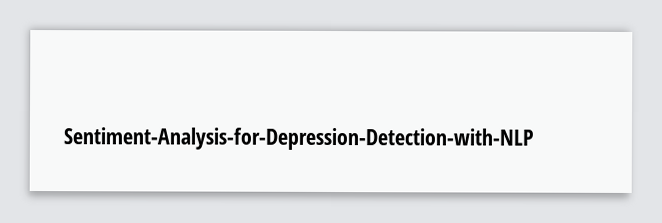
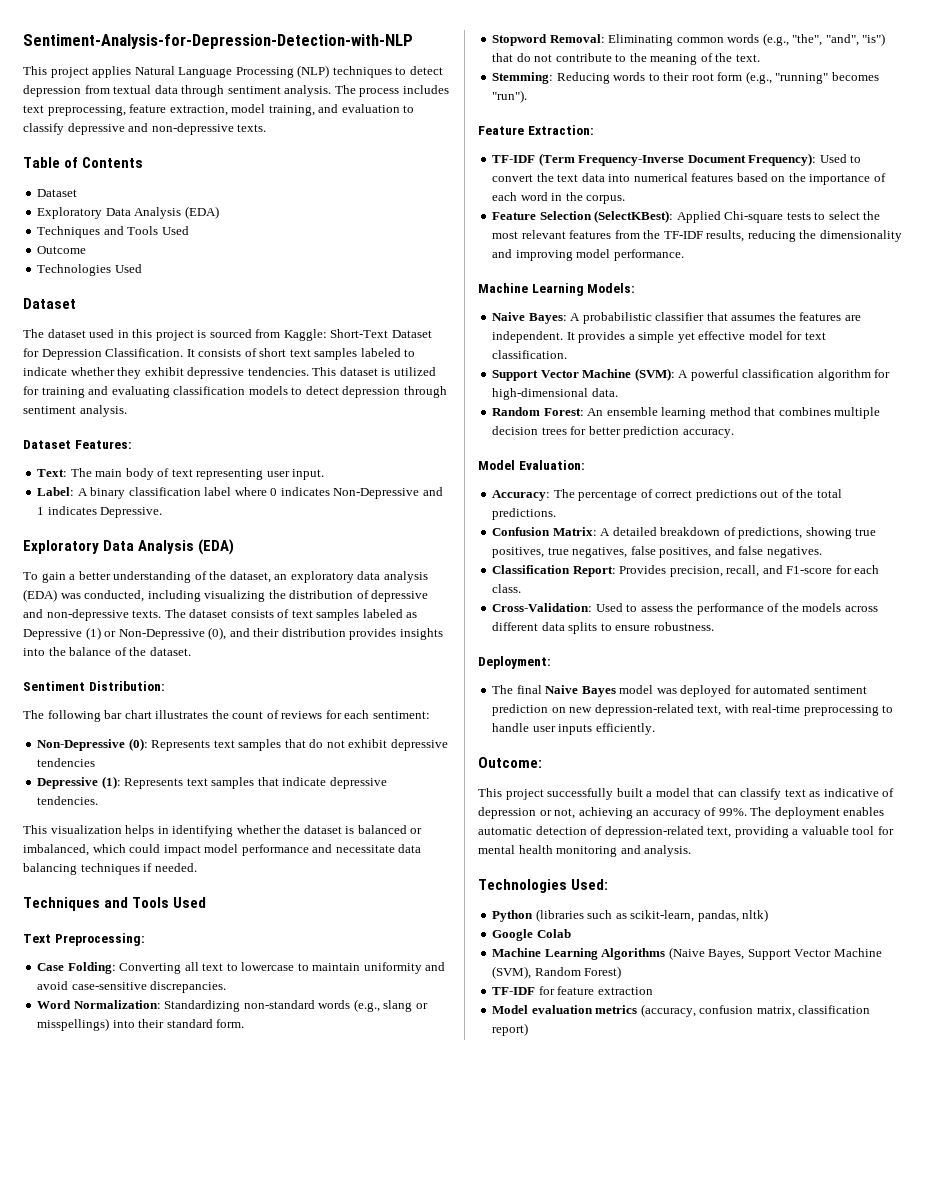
(534, 139) none -> [23,65,443,78] [23,85,449,97] [23,104,415,116] [23,123,267,135] [23,157,144,168] [37,189,78,197] [37,206,219,219] [37,226,189,238] [37,246,87,254] [37,264,142,276] [23,298,76,309] [23,329,432,341] [23,348,416,360] [23,367,436,379] [23,386,447,398] [23,405,127,417] [23,440,132,449] [37,468,325,480] [37,487,443,499] [37,506,163,518] [23,539,235,555] [23,571,428,583] [23,589,429,602] [23,609,418,621] [23,627,443,640] [23,647,191,656] [23,681,165,691] [23,710,430,722] [37,738,448,751] [37,758,96,767] [37,776,387,789] [37,796,99,805] [23,825,423,837] [23,844,422,856] [23,863,197,875] [23,897,207,911] [23,933,145,946] [37,962,446,974] [37,981,227,993] [37,999,428,1012] [37,1018,245,1031] [492,33,886,46] [492,53,760,65] [492,71,879,84] [492,90,528,103] [478,125,594,135] [492,153,862,166] [492,173,886,185] [492,192,626,204] [492,210,881,223] [492,230,902,242] [492,249,684,261] [478,283,636,296] [492,312,861,324] [492,331,826,343] [492,350,568,359] [492,368,891,381] [492,388,618,400] [492,407,881,419] [492,426,734,438] [478,460,585,470] [492,489,842,501] [492,508,557,520] [492,527,877,539] [492,546,822,558] [492,565,880,577] [492,584,522,593] [492,603,878,615] [492,622,714,634] [478,656,551,669] [492,685,867,697] [492,704,894,716] [492,723,655,735] [478,757,542,768] [478,788,895,800] [478,807,885,819] [478,826,894,838] [478,845,692,857] [478,879,609,893] [492,909,769,922] [492,929,571,941] [492,947,882,960] [492,966,622,979] [492,986,653,995] [492,1004,871,1017] [492,1023,529,1036] // This project applies Natural Language Processing (NLP) techniques to detect depression from textual data through sentiment analysis. The process includes text preprocessing, feature extraction, model training, and evaluation to classify depressive and non-depressive texts. // Table of Contents // Dataset // Exploratory Data Analysis (EDA) // Techniques and Tools Used // Outcome // Technologies Used // Dataset // The dataset used in this project is sourced from Kaggle: Short-Text Dataset for Depression Classification. It consists of short text samples labeled to indicate whether they exhibit depressive tendencies. This dataset is utilized for training and evaluating classification models to detect depression through sentiment analysis. // Dataset Features: // Text: The main body of text representing user input. // Label: A binary classification label where 0 indicates Non-Depressive and 1 indicates Depressive. // Exploratory Data Analysis (EDA) // To gain a better understanding of the dataset, an exploratory data analysis (EDA) was conducted, including visualizing the distribution of depressive and non-depressive texts. The dataset consists of text samples labeled as Depressive (1) or Non-Depressive (0), and their distribution provides insights into the balance of the dataset. // Sentiment Distribution: // The following bar chart illustrates the count of reviews for each sentiment: // Non-Depressive (0): Represents text samples that do not exhibit depressive tendencies // Depressive (1): Represents text samples that indicate depressive tendencies. // This visualization helps in identifying whether the dataset is balanced or imbalanced, which could impact model performance and necessitate data balancing techniques if needed. // Techniques and Tools Used // Text Preprocessing: // Case Folding: Converting all text to lowercase to maintain uniformity and avoid case-sensitive discrepancies. // Word Normalization: Standardizing non-standard words (e.g., slang or misspellings) into their standard form. // Stopword Removal: Eliminating common words (e.g., "the", "and", "is") that do not contribute to the meaning of the text. // Stemming: Reducing words to their root form (e.g., "running" becomes "run"). // Feature Extraction: // TF-IDF (Term Frequency-Inverse Document Frequency): Used to convert the text data into numerical features based on the importance of each word in the corpus. // Feature Selection (SelectKBest): Applied Chi-square tests to select the most relevant features from the TF-IDF results, reducing the dimensionality and improving model performance. // Machine Learning Models: // Naive Bayes: A probabilistic classifier that assumes the features are independent. It provides a simple yet effective model for text classification. // Support Vector Machine (SVM): A powerful classification algorithm for high-dimensional data. // Random Forest: An ensemble learning method that combines multiple decision trees for better prediction accuracy. // Model Evaluation: // Accuracy: The percentage of correct predictions out of the total predictions. // Confusion Matrix: A detailed breakdown of predictions, showing true positives, true negatives, false positives, and false negatives. // Classification Report: Provides precision, recall, and F1-score for each class. // Cross-Validation: Used to assess the performance of the models across different data splits to ensure robustness. // Deployment: // The final Naive Bayes model was deployed for automated sentiment prediction on new depression-related text, with real-time preprocessing to handle user inputs efficiently. // Outcome: // This project successfully built a model that can classify text as indicative of depression or not, achieving an accuracy of 99%. The deployment enables automatic detection of depression-related text, providing a valuable tool for mental health monitoring and analysis. // Technologies Used: // Python (libraries such as scikit-learn, pandas, nltk) // Google Colab // Machine Learning Algorithms (Naive Bayes, Support Vector Machine (SVM), Random Forest) // TF-IDF for feature extraction // Model evaluation metrics (accuracy, confusion matrix, classification report)

